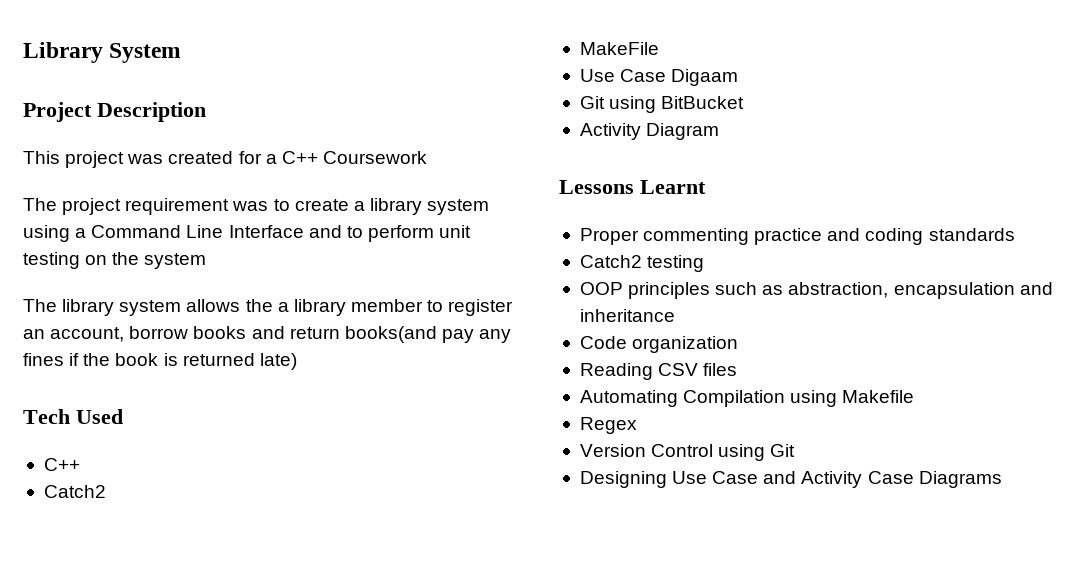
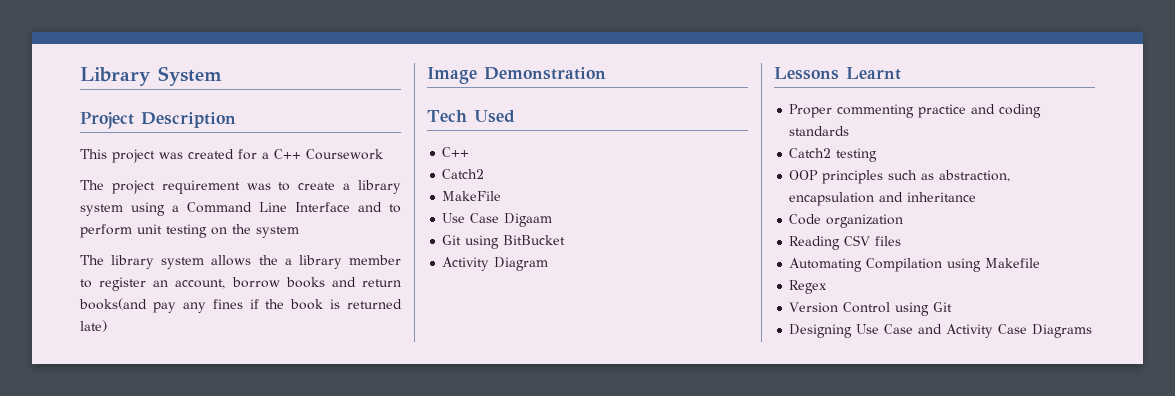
(297, 361) none -> [427,67,606,84] // Image Demonstration

